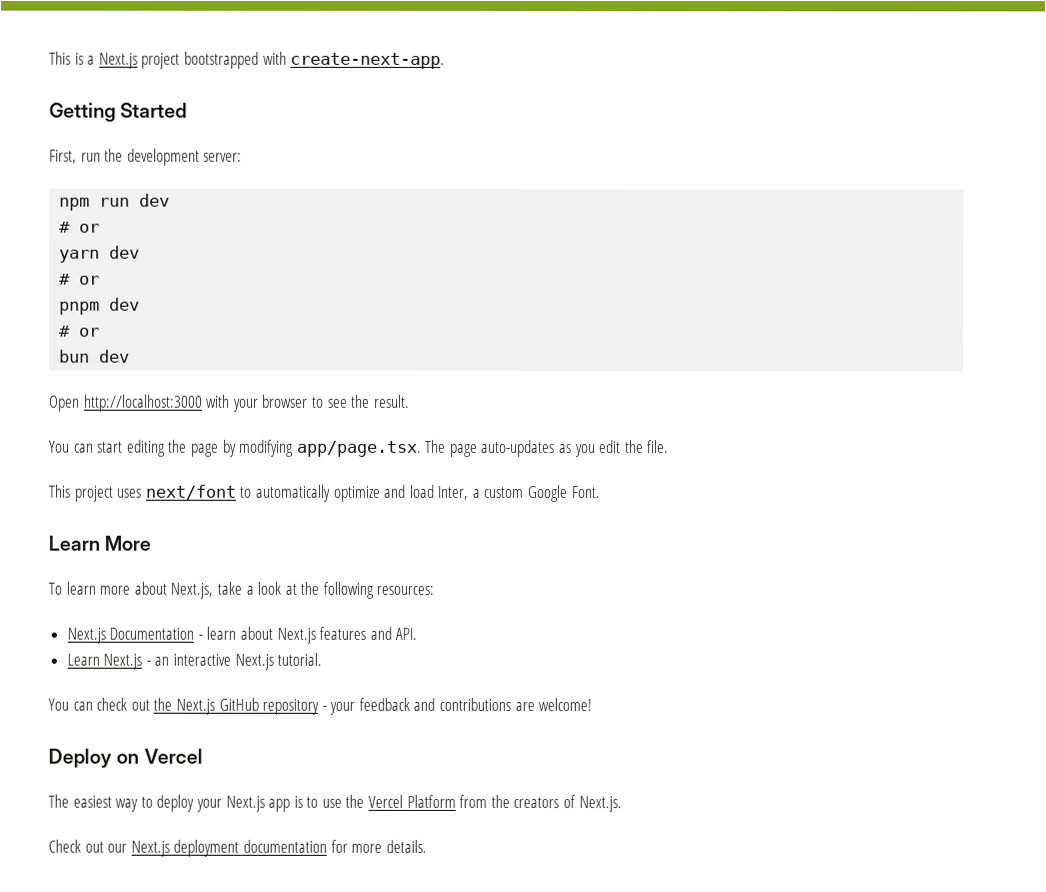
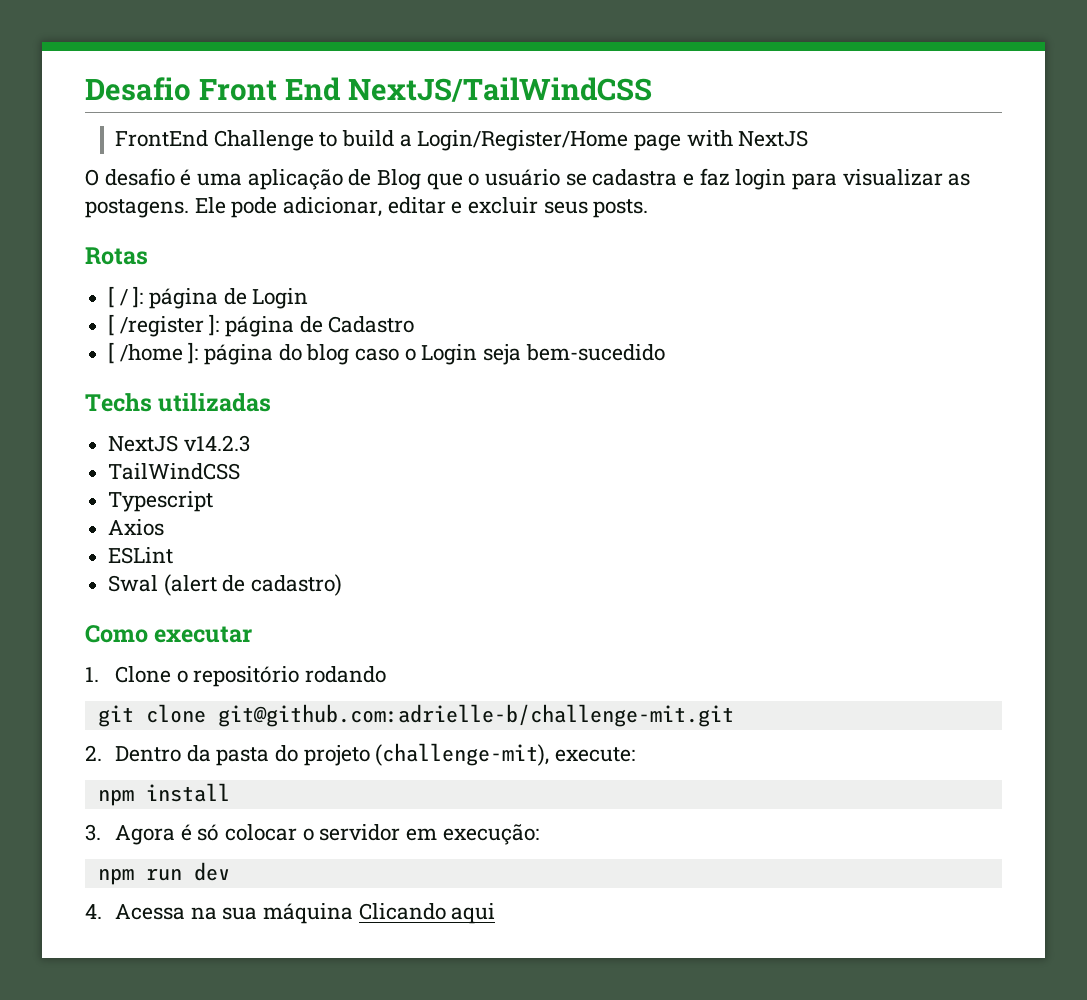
[49,51,446,69] [49,102,188,122] [49,148,243,166] [59,193,171,211] [59,221,101,233] [59,245,141,263] [59,273,101,285] [59,297,141,315] [59,325,101,337] [59,349,131,363] [49,394,410,412] [48,439,670,458] [48,484,600,503] [48,535,152,551] [48,581,435,599] [66,626,418,644] [66,652,323,670] [48,697,593,715] [48,748,203,768] [48,794,622,813] [48,839,427,857] This is a Next.js project bootstrapped with create-next-app. // Getting Started // First, run the development server: // npm run dev // # or // yarn dev // # or // pnpm dev // # or // bun dev // Open http://localhost:3000 with your browser to see the result. // You can start editing the page by modifying app/page.tsx. The page auto-updates as you edit the file. // This project uses next/font to automatically optimize and load Inter, a custom Google Font. // Learn More // To learn more about Next.js, take a look at the following resources: // Next.js Documentation - learn about Next.js features and API. // Learn Next.js - an interactive Next.js tutorial. // You can check out the Next.js GitHub repository - your feedback and contributions are welcome! // Deploy on Vercel // The easiest way to deploy your Next.js app is to use the Vercel Platform from the creators of Next.js. // Check out our Next.js deployment documentation for more details. -> [85,77,652,102] [115,130,809,151] [85,168,971,190] [85,197,649,218] [85,247,148,265] [108,286,309,309] [108,314,415,337] [108,342,665,365] [85,393,272,412] [108,435,250,452] [108,463,241,480] [108,491,214,512] [108,519,165,536] [108,547,174,564] [108,574,343,596] [85,625,253,643] [85,666,387,687] [97,704,734,727] [85,743,636,766] [97,783,230,806] [85,824,539,845] [97,862,230,885] [85,903,496,924] Desafio Front End NextJS/TailWindCSS // FrontEnd Challenge to build a Login/Register/Home page with NextJS // O desafio é uma aplicação de Blog que o usuário se cadastra e faz login para visualizar as postagens. Ele pode adicionar, editar e excluir seus posts. // Rotas // [ / ]: página de Login // [ /register ]: página de Cadastro // [ /home ]: página do blog caso o Login seja bem-sucedido // Techs utilizadas // NextJS v14.2.3 // TailWindCSS // Typescript // Axios // ESLint // Swal (alert de cadastro) // Como executar // 1. Clone o repositório rodando // git clone git@github.com:adrielle-b/challenge-mit.git // 2. Dentro da pasta do projeto (challenge-mit), execute: // npm install // 3. Agora é só colocar o servidor em execução: // npm run dev // 4. Acessa na sua máquina Clicando aqui

